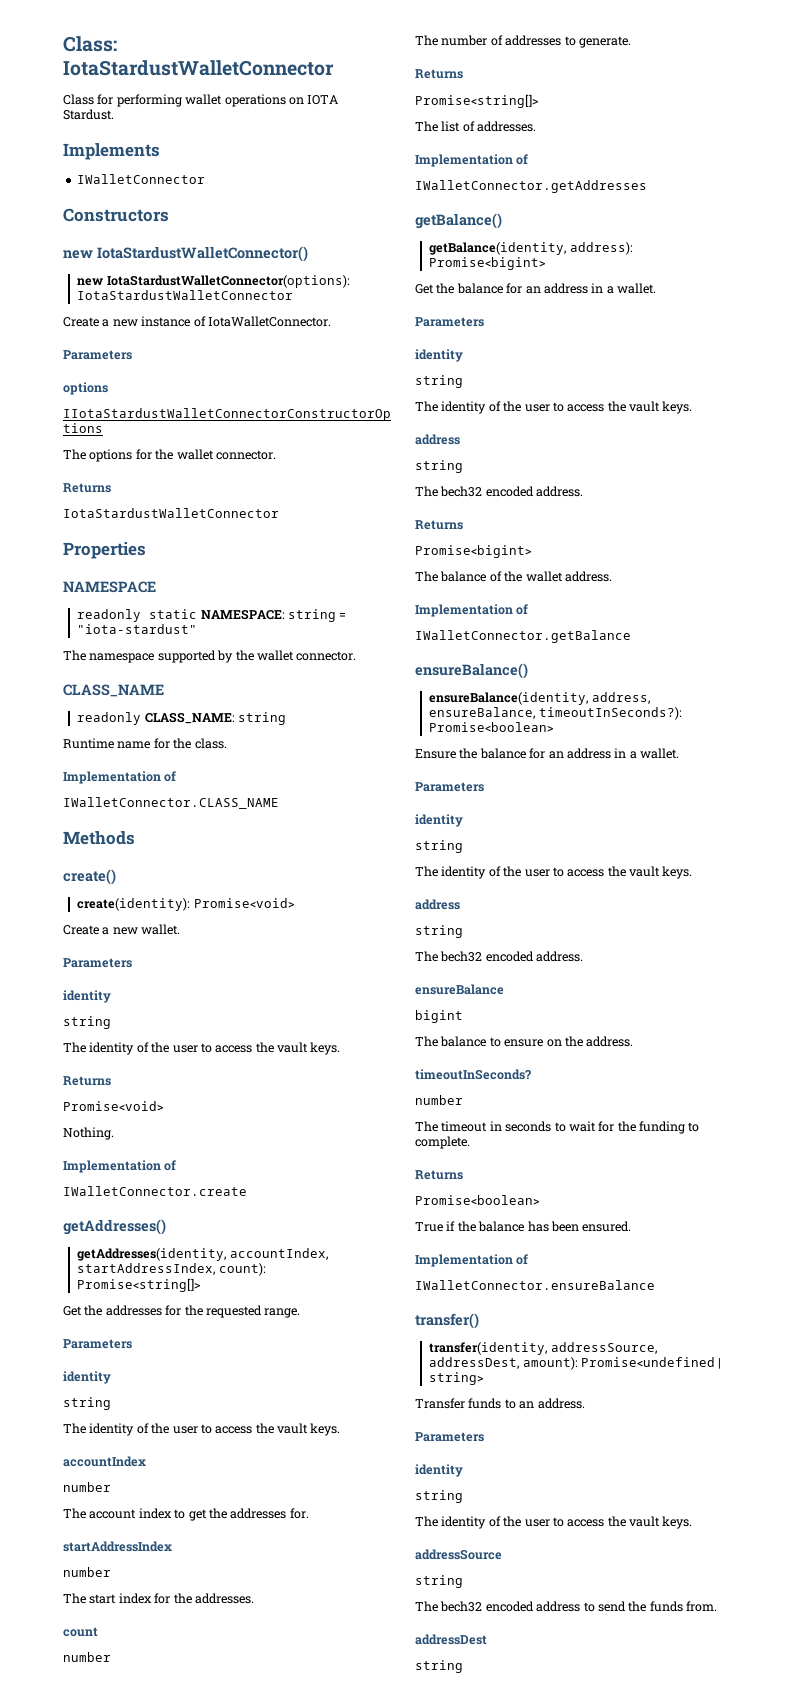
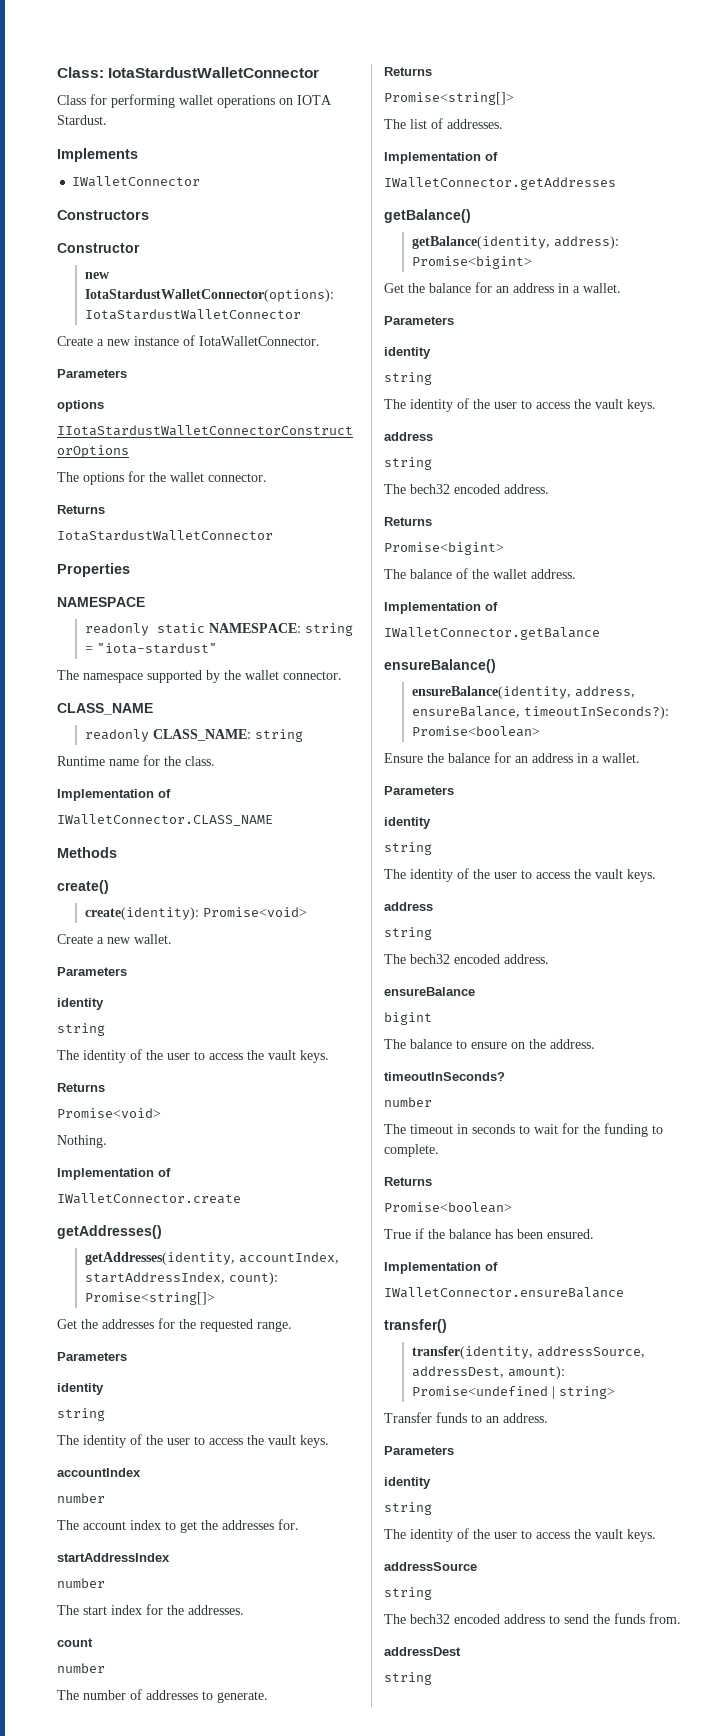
[63,246,308,262] new IotaStardustWalletConnector() -> [57,243,140,253] Constructor

